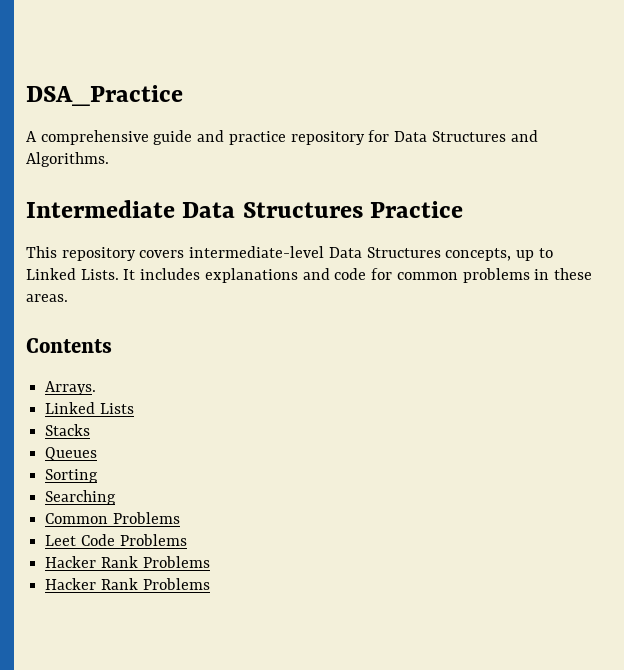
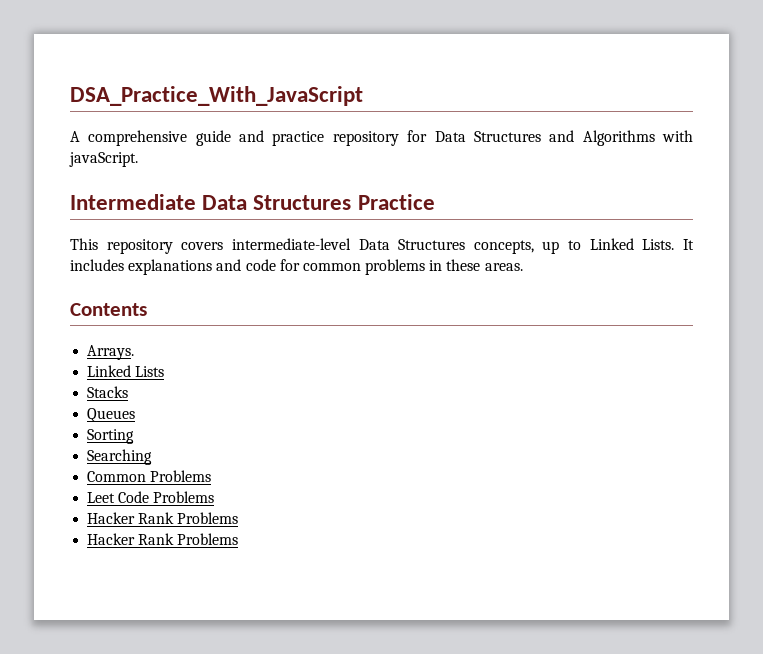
[26,85,183,106] DSA_Practice -> [70,86,363,106] DSA_Practice_With_JavaScript
[26,152,109,167] Algorithms. -> [582,130,693,146] [69,152,138,167] Algorithms with javaScript.

